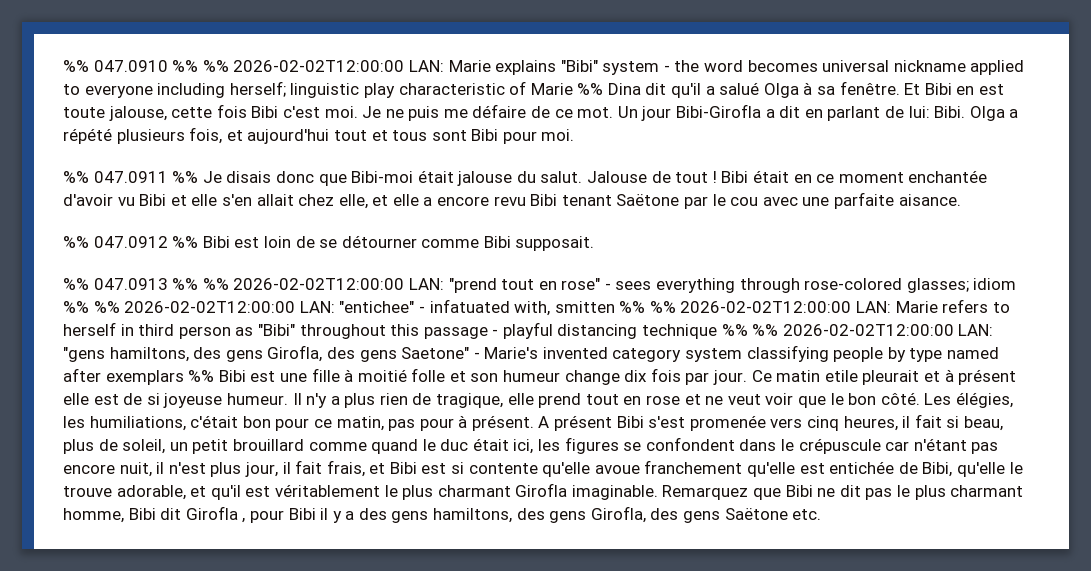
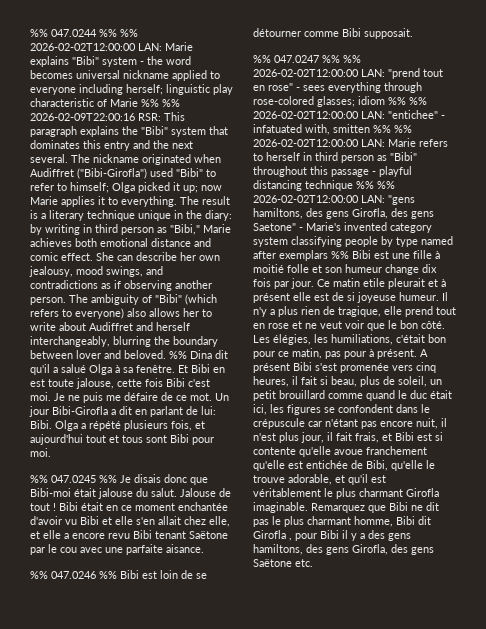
[63,60,168,72] %% 047.0910 -> [30,29,97,37] %% 047.0244
(604, 89) none -> [162,99,180,107] [30,112,185,121] [30,126,228,137] [30,140,193,151] [30,154,221,165] [30,168,216,179] [30,182,222,193] [30,196,230,207] [30,210,232,221] [30,224,231,235] [30,238,211,247] [30,252,220,261] [29,266,163,277] [30,280,212,291] [30,294,217,305] [30,308,212,319] [30,322,190,331] [30,336,218,347] [30,350,187,359] %% 2026-02-09T22:00:16 RSR: This paragraph explains the "Bibi" system that dominates this entry and the next several. The nickname originated when Audiffret ("Bibi-Girofla") used "Bibi" to refer to himself; Olga picked it up; now Marie applies it to everything. The result is a literary technique unique in the diary: by writing in third person as "Bibi," Marie achieves both emotional distance and comic effect. She can describe her own jealousy, mood swings, and contradictions as if observing another person. The ambiguity of "Bibi" (which refers to everyone) also allows her to write about Audiffret and herself interchangeably, blurring the boundary between lover and beloved. %%
[93,171,168,183] 047.0911 -> [51,475,96,483] 047.0245
[93,236,168,248] 047.0912 -> [51,571,96,579] 047.0246
[93,278,168,290] 047.0913 -> [274,55,319,63] 047.0247

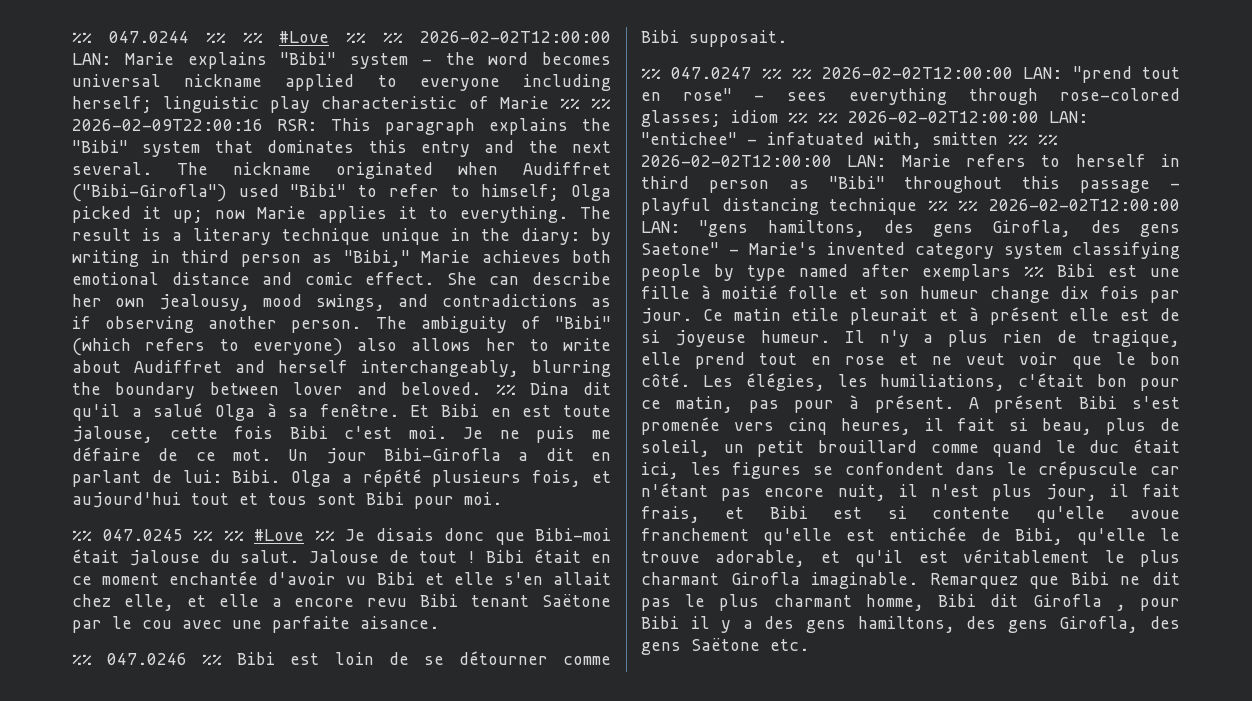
(138, 33) none -> [279,31,404,43] #Love %% %%
(117, 479) none -> [223,529,335,541] %% #Love %%

